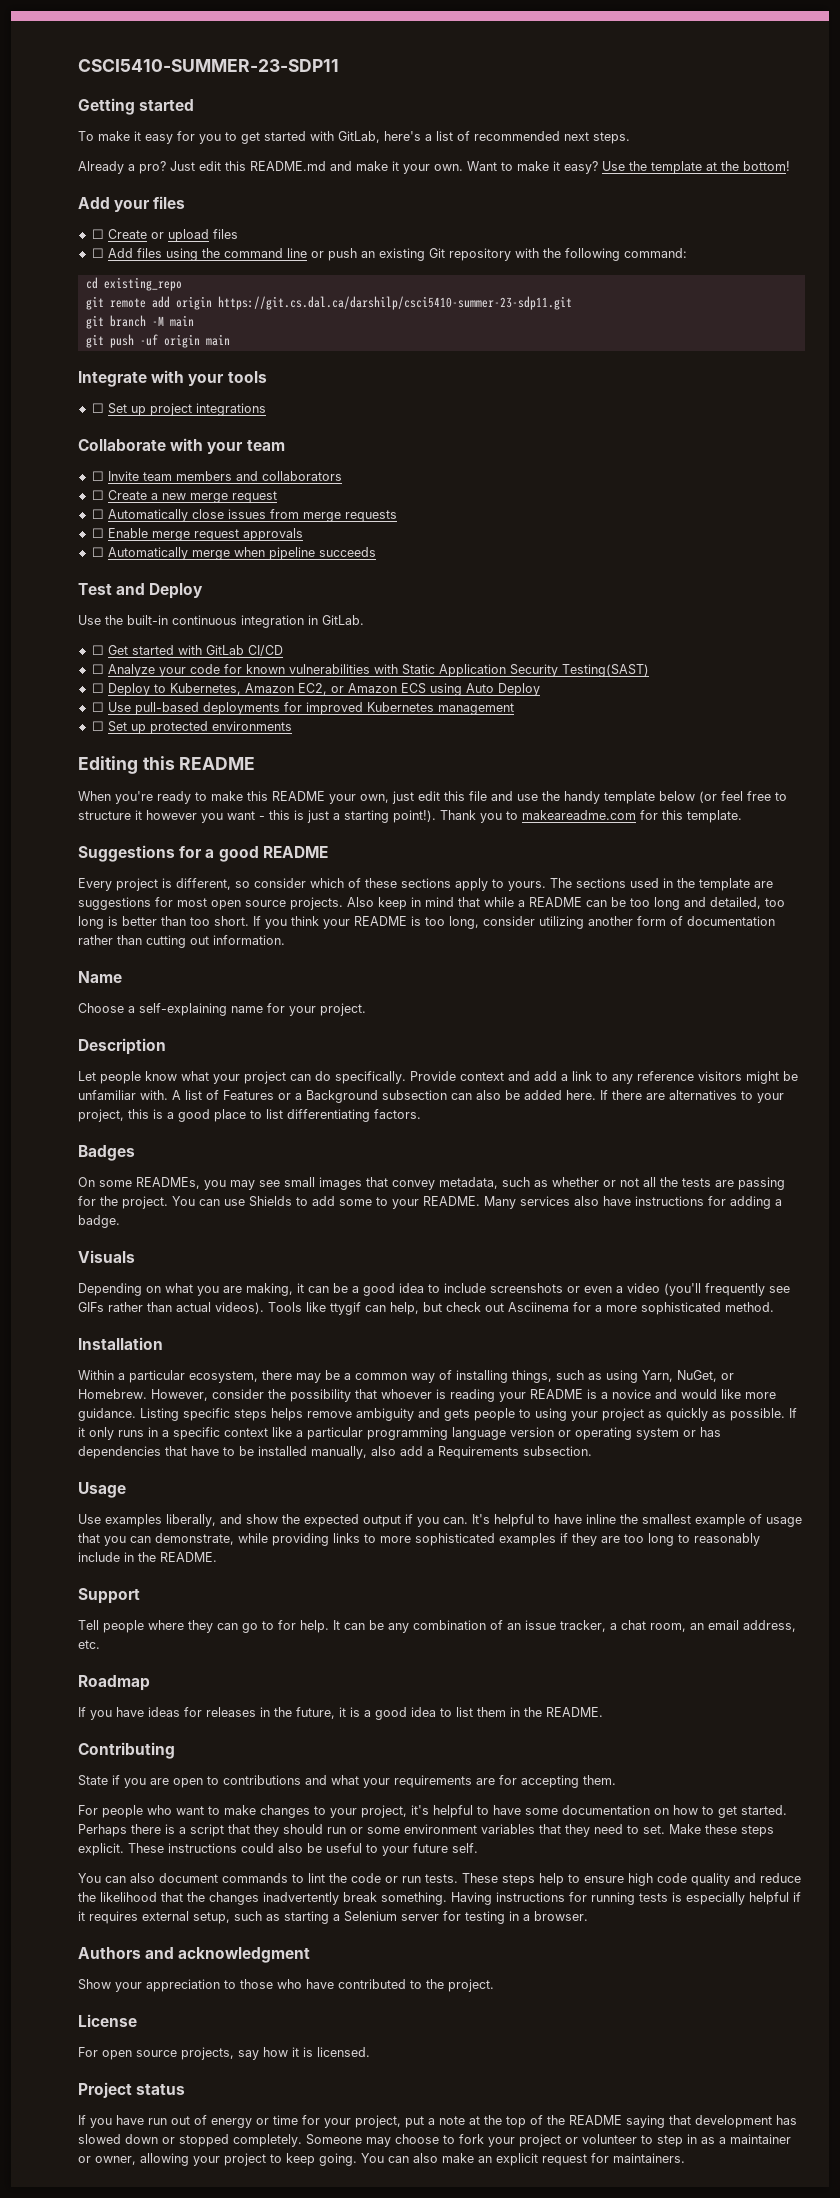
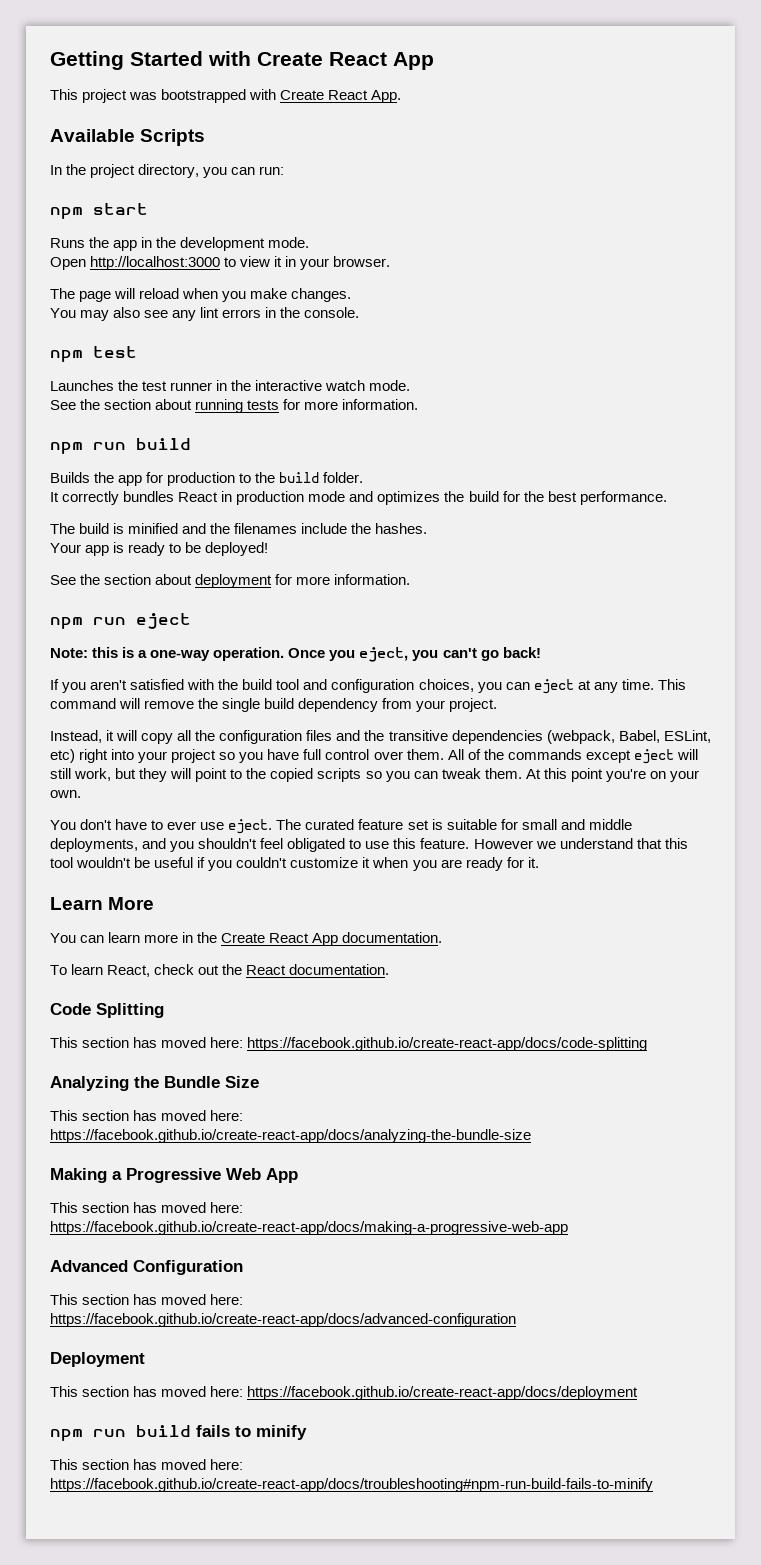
[78,59,339,72] [78,98,195,115] [78,131,630,144] [78,161,790,174] [78,196,186,212] [91,229,238,242] [91,248,687,261] [85,277,182,291] [85,296,572,310] [85,315,194,329] [85,334,230,348] [78,370,267,387] [91,403,266,416] [78,438,285,454] [91,471,342,481] [91,490,277,503] [91,509,397,522] [91,528,303,541] [91,547,376,560] [78,583,204,599] [78,615,364,628] [91,645,283,656] [91,664,649,677] [91,683,540,696] [91,702,514,715] [91,721,292,734] [78,756,256,774] [78,791,787,804] [78,810,742,823] [78,845,328,862] [78,878,773,891] [78,897,785,910] [78,916,775,929] [78,935,285,948] [78,971,122,983] [78,1003,366,1016] [78,1038,166,1055] [78,1071,798,1084] [78,1090,784,1103] [78,1109,421,1122] [78,1145,135,1161] [78,1177,785,1190] [78,1196,782,1209] [78,1215,120,1228] [78,1250,135,1263] [78,1283,790,1296] [78,1302,774,1315] [78,1337,163,1350] [78,1370,734,1383] [78,1389,776,1402] [78,1408,797,1421] [78,1427,721,1440] [78,1446,592,1459] [78,1482,126,1498] [78,1514,802,1527] [78,1533,760,1546] [78,1552,217,1562] [78,1588,140,1604] [78,1620,796,1633] [78,1640,100,1649] [78,1675,150,1691] [78,1707,603,1720] [78,1742,175,1759] [78,1775,616,1788] [78,1805,787,1818] [78,1824,774,1837] [78,1843,478,1856] [78,1873,801,1886] [78,1892,801,1905] [78,1911,588,1924] [78,1947,311,1963] [78,1979,494,1992] [78,2014,137,2027] [78,2047,370,2060] [78,2082,186,2098] [78,2115,797,2128] [78,2134,791,2147] [78,2153,685,2166] CSCI5410-SUMMER-23-SDP11 // Getting started // To make it easy for you to get started with GitLab, here's a list of recommended next steps. // Already a pro? Just edit this README.md and make it your own. Want to make it easy? Use the template at the bottom! // Add your files // ☐ Create or upload files // ☐ Add files using the command line or push an existing Git repository with the following command: // cd existing_repo // git remote add origin https://git.cs.dal.ca/darshilp/csci5410-summer-23-sdp11.git // git branch -M main // git push -uf origin main // Integrate with your tools // ☐ Set up project integrations // Collaborate with your team // ☐ Invite team members and collaborators // ☐ Create a new merge request // ☐ Automatically close issues from merge requests // ☐ Enable merge request approvals // ☐ Automatically merge when pipeline succeeds // Test and Deploy // Use the built-in continuous integration in GitLab. // ☐ Get started with GitLab CI/CD // ☐ Analyze your code for known vulnerabilities with Static Application Security Testing(SAST) // ☐ Deploy to Kubernetes, Amazon EC2, or Amazon ECS using Auto Deploy // ☐ Use pull-based deployments for improved Kubernetes management // ☐ Set up protected environments // Editing this README // When you're ready to make this README your own, just edit this file and use the handy template below (or feel free to structure it however you want - this is just a starting point!). Thank you to makeareadme.com for this template. // Suggestions for a good README // Every project is different, so consider which of these sections apply to yours. The sections used in the template are suggestions for most open source projects. Also keep in mind that while a README can be too long and detailed, too long is better than too short. If you think your README is too long, consider utilizing another form of documentation rather than cutting out information. // Name // Choose a self-explaining name for your project. // Description // Let people know what your project can do specifically. Provide context and add a link to any reference visitors might be unfamiliar with. A list of Features or a Background subsection can also be added here. If there are alternatives to your project, this is a good place to list differentiating factors. // Badges // On some READMEs, you may see small images that convey metadata, such as whether or not all the tests are passing for the project. You can use Shields to add some to your README. Many services also have instructions for adding a badge. // Visuals // Depending on what you are making, it can be a good idea to include screenshots or even a video (you'll frequently see GIFs rather than actual videos). Tools like ttygif can help, but check out Asciinema for a more sophisticated method. // Installation // Within a particular ecosystem, there may be a common way of installing things, such as using Yarn, NuGet, or Homebrew. However, consider the possibility that whoever is reading your README is a novice and would like more guidance. Listing specific steps helps remove ambiguity and gets people to using your project as quickly as possible. If it only runs in a specific context like a particular programming language version or operating system or has dependencies that have to be installed manually, also add a Requirements subsection. // Usage // Use examples liberally, and show the expected output if you can. It's helpful to have inline the smallest example of usage that you can demonstrate, while providing links to more sophisticated examples if they are too long to reasonably include in the README. // Support // Tell people where they can go to for help. It can be any combination of an issue tracker, a chat room, an email address, etc. // Roadmap // If you have ideas for releases in the future, it is a good idea to list them in the README. // Contributing // State if you are open to contributions and what your requirements are for accepting them. // For people who want to make changes to your project, it's helpful to have some documentation on how to get started. Perhaps there is a script that they should run or some environment variables that they need to set. Make these steps explicit. These instructions could also be useful to your future self. // You can also document commands to lint the code or run tests. These steps help to ensure high code quality and reduce the likelihood that the changes inadvertently break something. Having instructions for running tests is especially helpful if it requires external setup, such as starting a Selenium server for testing in a browser. // Authors and acknowledgment // Show your appreciation to those who have contributed to the project. // License // For open source projects, say how it is licensed. // Project status // If you have run out of energy or time for your project, put a note at the top of the README saying that development has slowed down or stopped completely. Someone may choose to fork your project or volunteer to step in as a maintainer or owner, allowing your project to keep going. You can also make an explicit request for maintainers. -> [50,51,434,70] [50,89,402,103] [50,129,206,146] [50,164,285,178] [50,203,148,219] [50,237,310,251] [50,256,391,270] [50,288,352,302] [50,307,360,321] [50,346,137,362] [50,380,411,391] [50,399,419,413] [50,438,191,454] [50,472,364,486] [50,491,667,505] [50,523,428,534] [50,542,269,556] [50,574,411,588] [50,613,191,629] [50,647,541,662] [50,679,686,694] [50,698,498,712] [50,730,711,744] [50,749,698,764] [50,768,699,782] [50,790,81,798] [50,819,632,834] [50,838,688,852] [50,857,539,871] [50,897,155,910] [50,932,443,946] [50,964,390,977] [50,1003,164,1018] [50,1037,648,1051] [50,1076,259,1091] [50,1110,244,1121] [50,1129,531,1143] [50,1168,298,1183] [50,1202,244,1213] [50,1221,568,1235] [50,1260,243,1275] [50,1294,244,1305] [50,1313,516,1327] [50,1352,145,1367] [50,1386,639,1400] [50,1425,307,1441] [50,1459,244,1470] [50,1478,653,1492] Getting Started with Create React App // This project was bootstrapped with Create React App. // Available Scripts // In the project directory, you can run: // npm start // Runs the app in the development mode. // Open http://localhost:3000 to view it in your browser. // The page will reload when you make changes. // You may also see any lint errors in the console. // npm test // Launches the test runner in the interactive watch mode. // See the section about running tests for more information. // npm run build // Builds the app for production to the build folder. // It correctly bundles React in production mode and optimizes the build for the best performance. // The build is minified and the filenames include the hashes. // Your app is ready to be deployed! // See the section about deployment for more information. // npm run eject // Note: this is a one-way operation. Once you eject, you can't go back! // If you aren't satisfied with the build tool and configuration choices, you can eject at any time. This command will remove the single build dependency from your project. // Instead, it will copy all the configuration files and the transitive dependencies (webpack, Babel, ESLint, etc) right into your project so you have full control over them. All of the commands except eject will still work, but they will point to the copied scripts so you can tweak them. At this point you're on your own. // You don't have to ever use eject. The curated feature set is suitable for small and middle deployments, and you shouldn't feel obligated to use this feature. However we understand that this tool wouldn't be useful if you couldn't customize it when you are ready for it. // Learn More // You can learn more in the Create React App documentation. // To learn React, check out the React documentation. // Code Splitting // This section has moved here: https://facebook.github.io/create-react-app/docs/code-splitting // Analyzing the Bundle Size // This section has moved here: https://facebook.github.io/create-react-app/docs/analyzing-the-bundle-size // Making a Progressive Web App // This section has moved here: https://facebook.github.io/create-react-app/docs/making-a-progressive-web-app // Advanced Configuration // This section has moved here: https://facebook.github.io/create-react-app/docs/advanced-configuration // Deployment // This section has moved here: https://facebook.github.io/create-react-app/docs/deployment // npm run build fails to minify // This section has moved here: https://facebook.github.io/create-react-app/docs/troubleshooting#npm-run-build-fails-to-minify

